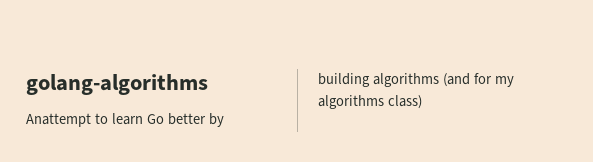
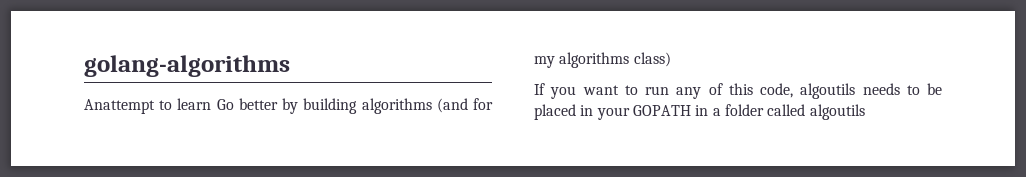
(422, 102) none -> [534,83,942,99] [534,104,865,120] // If you want to run any of this code, algoutils needs to be placed in your GOPATH in a folder called algoutils

